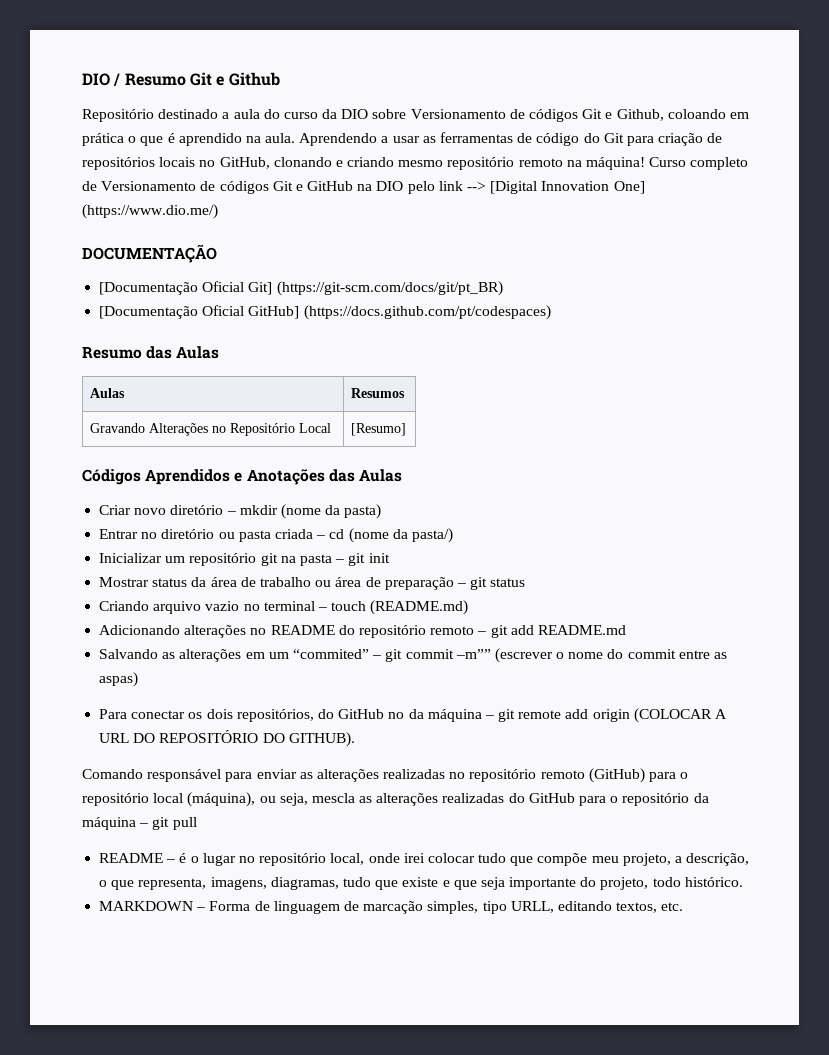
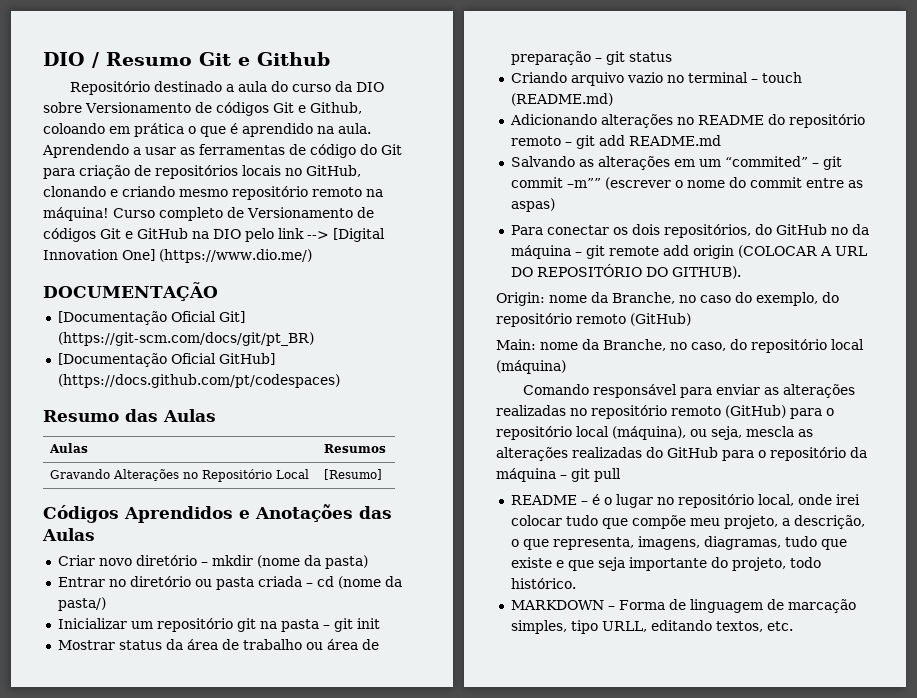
(355, 739) none -> [496,292,839,306] [496,313,691,327] [496,339,864,353] [496,360,566,374] // Origin: nome da Branche, no caso do exemplo, do repositório remoto (GitHub) // Main: nome da Branche, no caso, do repositório local (máquina)

